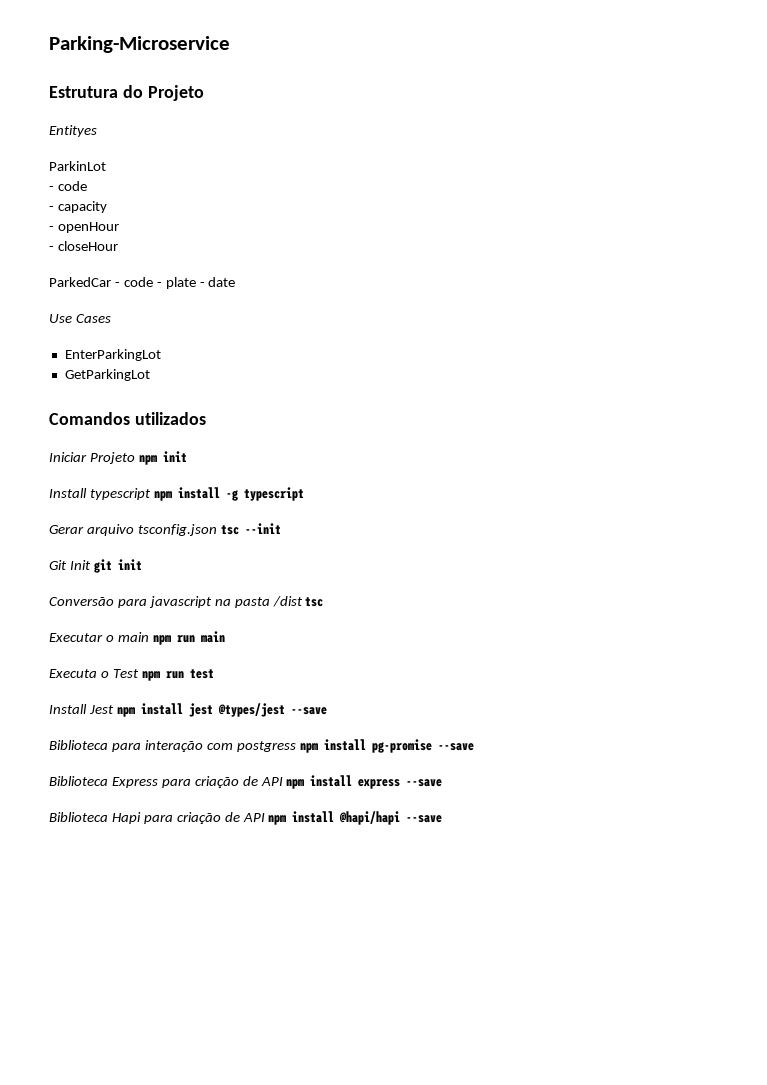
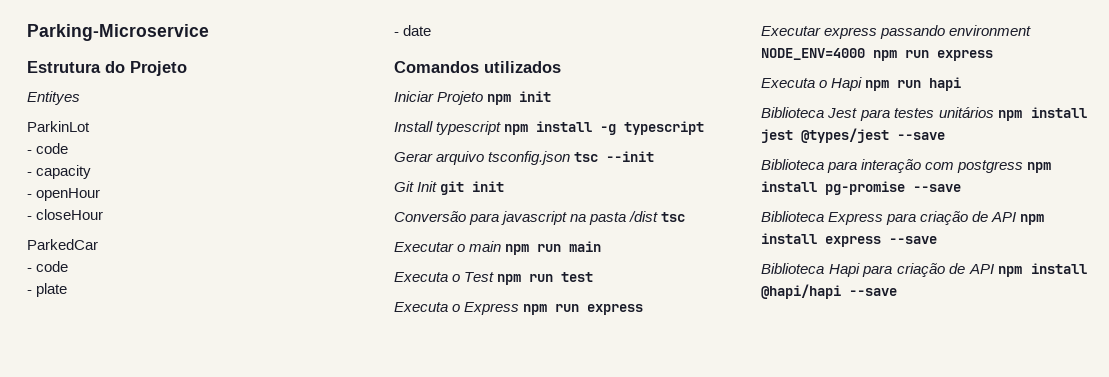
[114,277,153,287] - code -> [27,261,69,272] // - code //
(196, 283) none -> (68, 290) //
[49,314,111,323] [64,349,161,361] [64,369,150,381] // Use Cases // EnterParkingLot // GetParkingLot -> (432, 30) none
[49,704,114,714] Install Jest -> [394,302,644,315] [761,25,1032,39] [761,48,993,61] [761,77,962,91] [761,107,994,121] Executa o Express npm run express // Executar express passando environment NODE_ENV=4000 npm run express // Executa o Hapi npm run hapi // Biblioteca Jest para testes unitários

